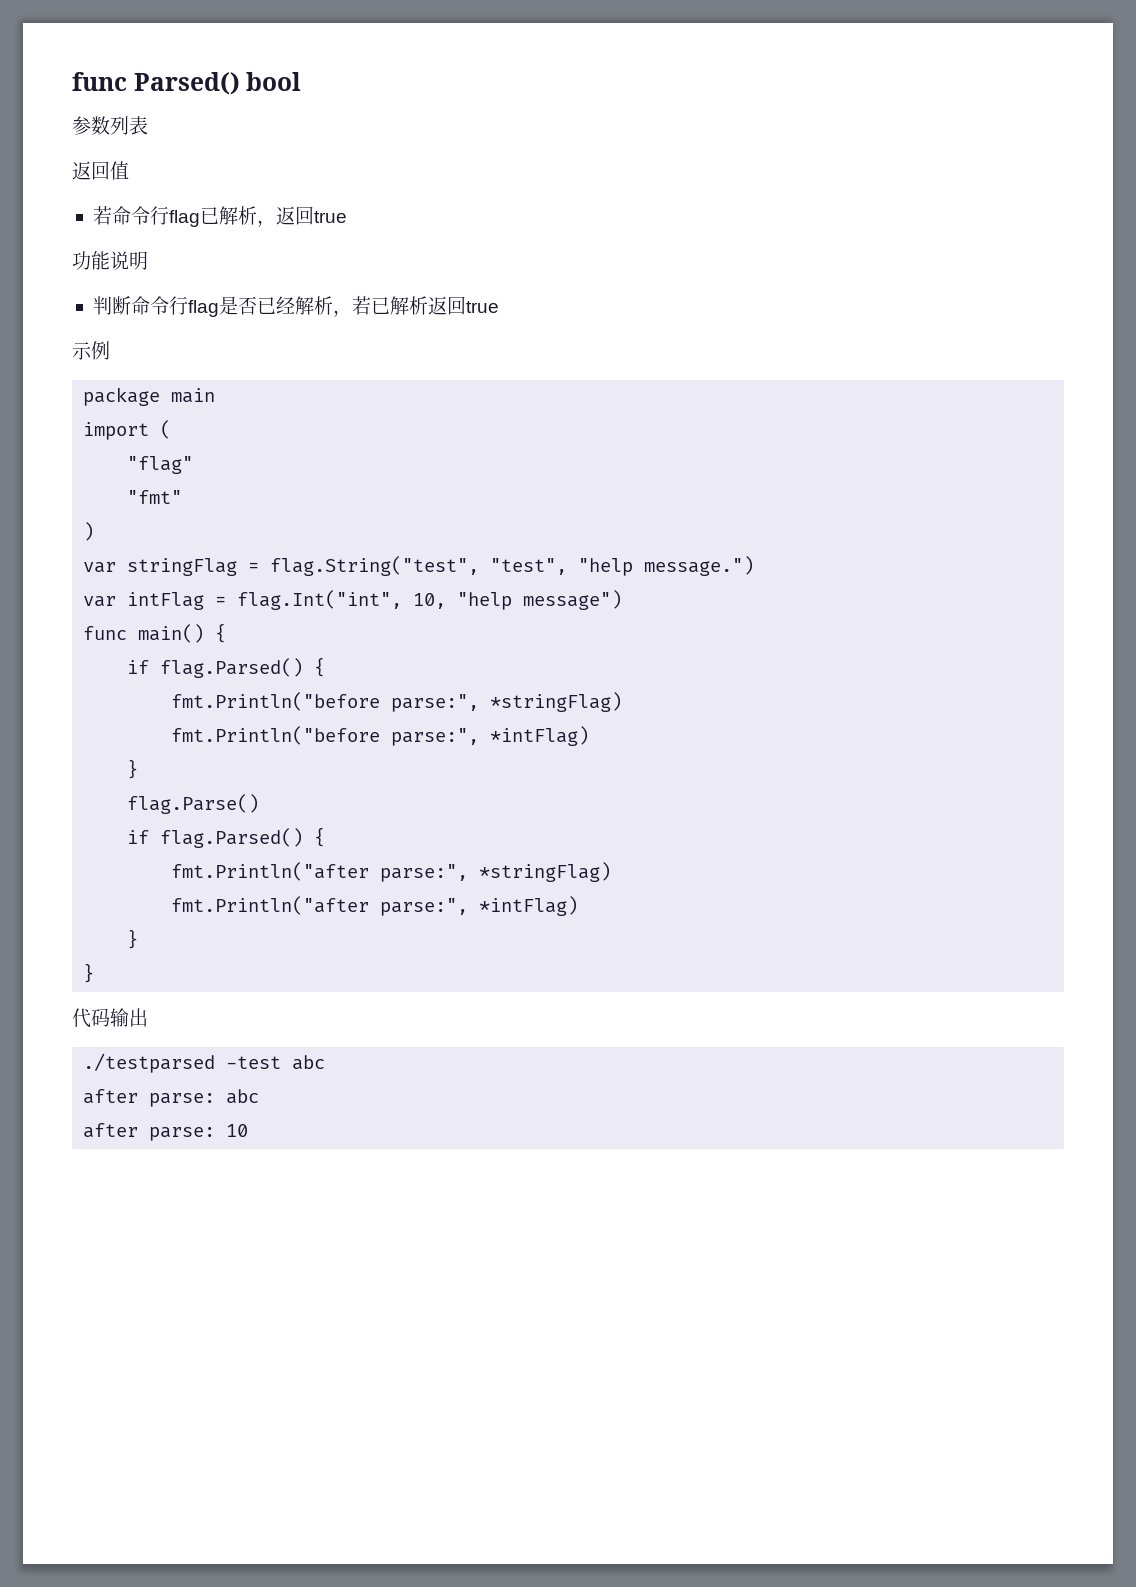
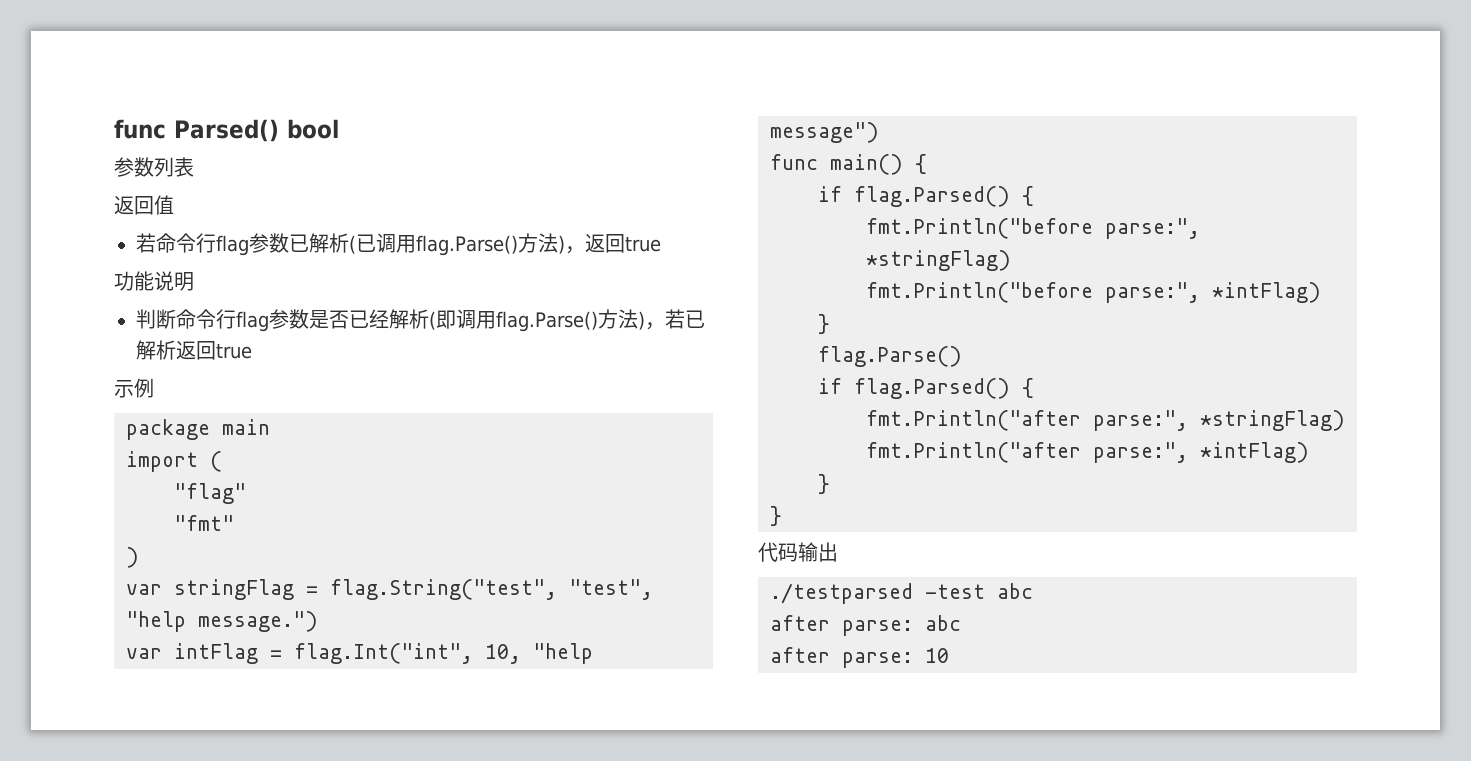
[199,206,257,225] 已解析 -> [249,233,565,256] 参数已解析(已调用flag.Parse()方法)
(219, 308) none -> [269,309,309,329] 参数
(333, 305) none -> [429,309,645,332] (即调用flag.Parse()方法)

